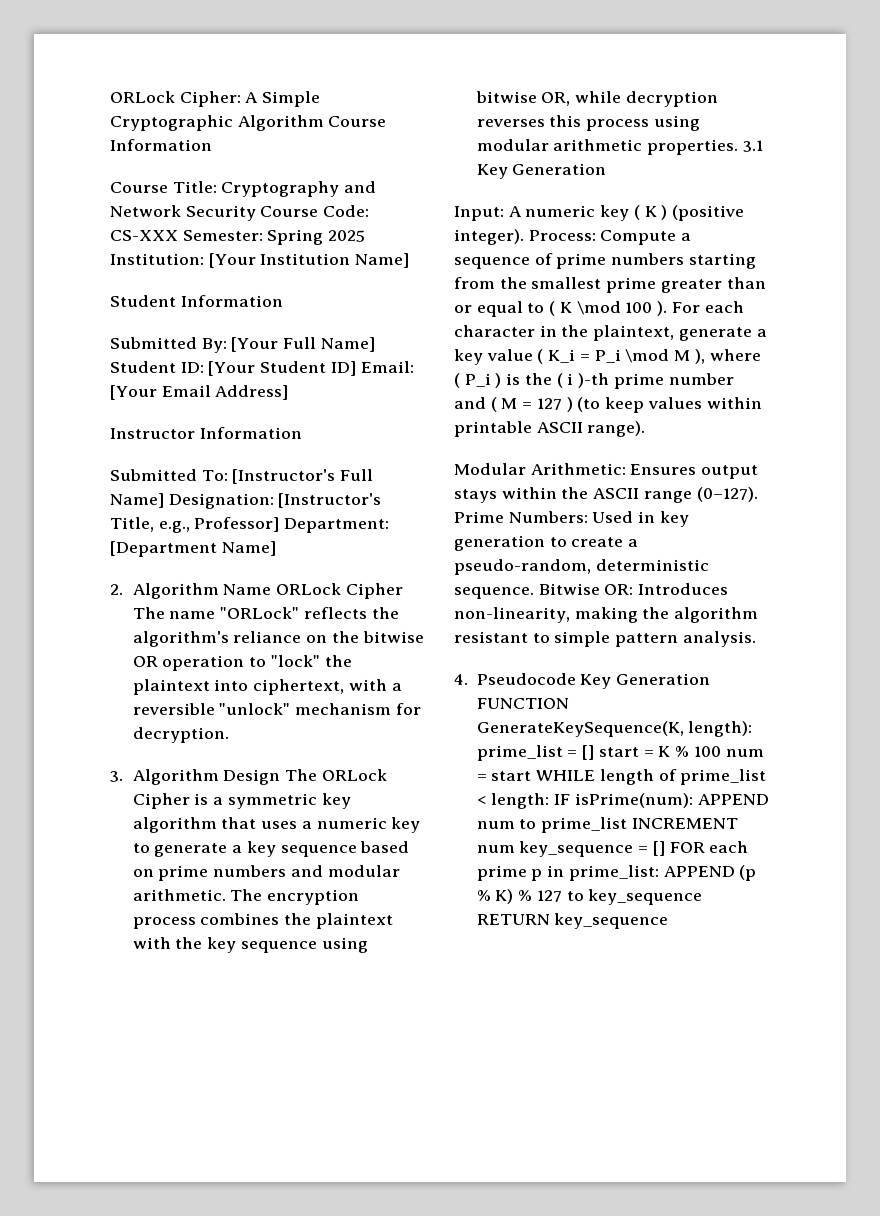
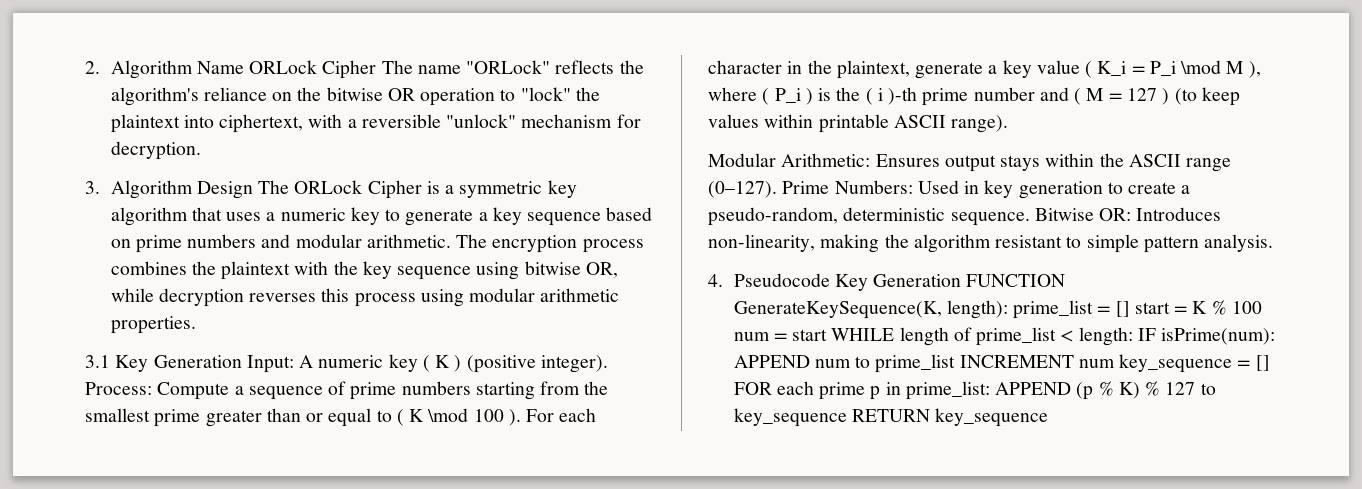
[110,91,321,107] [110,115,387,131] [110,139,212,151] [110,181,377,197] [110,205,370,221] [110,229,366,245] [110,253,410,268] [110,295,283,307] [110,337,375,353] [110,361,414,376] [110,385,289,400] [110,427,302,439] [110,469,374,484] [110,493,382,509] [110,517,390,533] [110,541,276,557] ORLock Cipher: A Simple Cryptographic Algorithm Course Information // Course Title: Cryptography and Network Security Course Code: CS-XXX Semester: Spring 2025 Institution: [Your Institution Name] // Student Information // Submitted By: [Your Full Name] Student ID: [Your Student ID] Email: [Your Email Address] // Instructor Information // Submitted To: [Instructor's Full Name] Designation: [Instructor's Title, e.g., Professor] Department: [Department Name] // -> (85, 67) none
(739, 147) none -> (196, 325) //
(607, 169) // -> (242, 361) none

